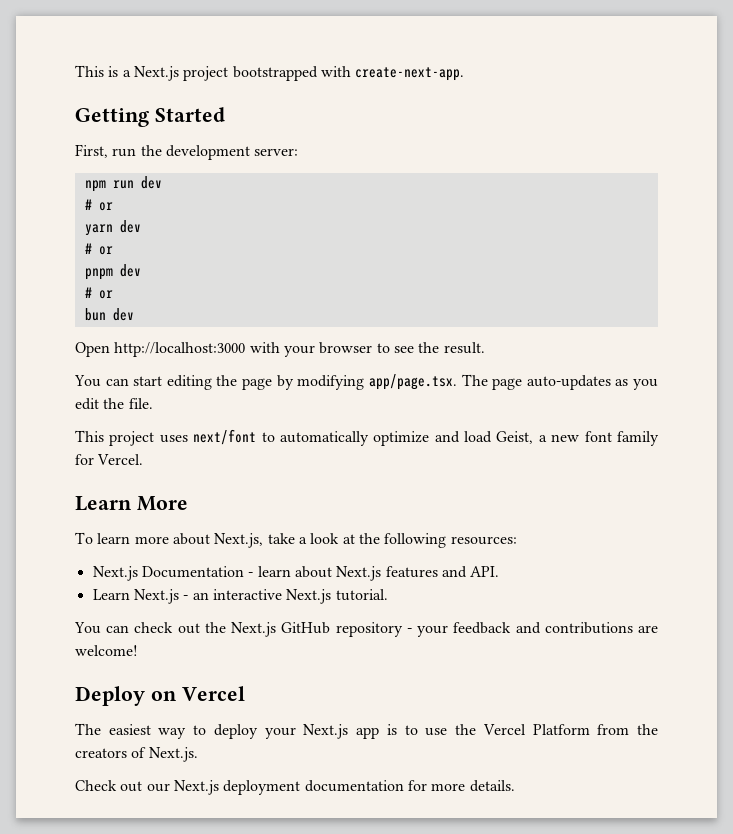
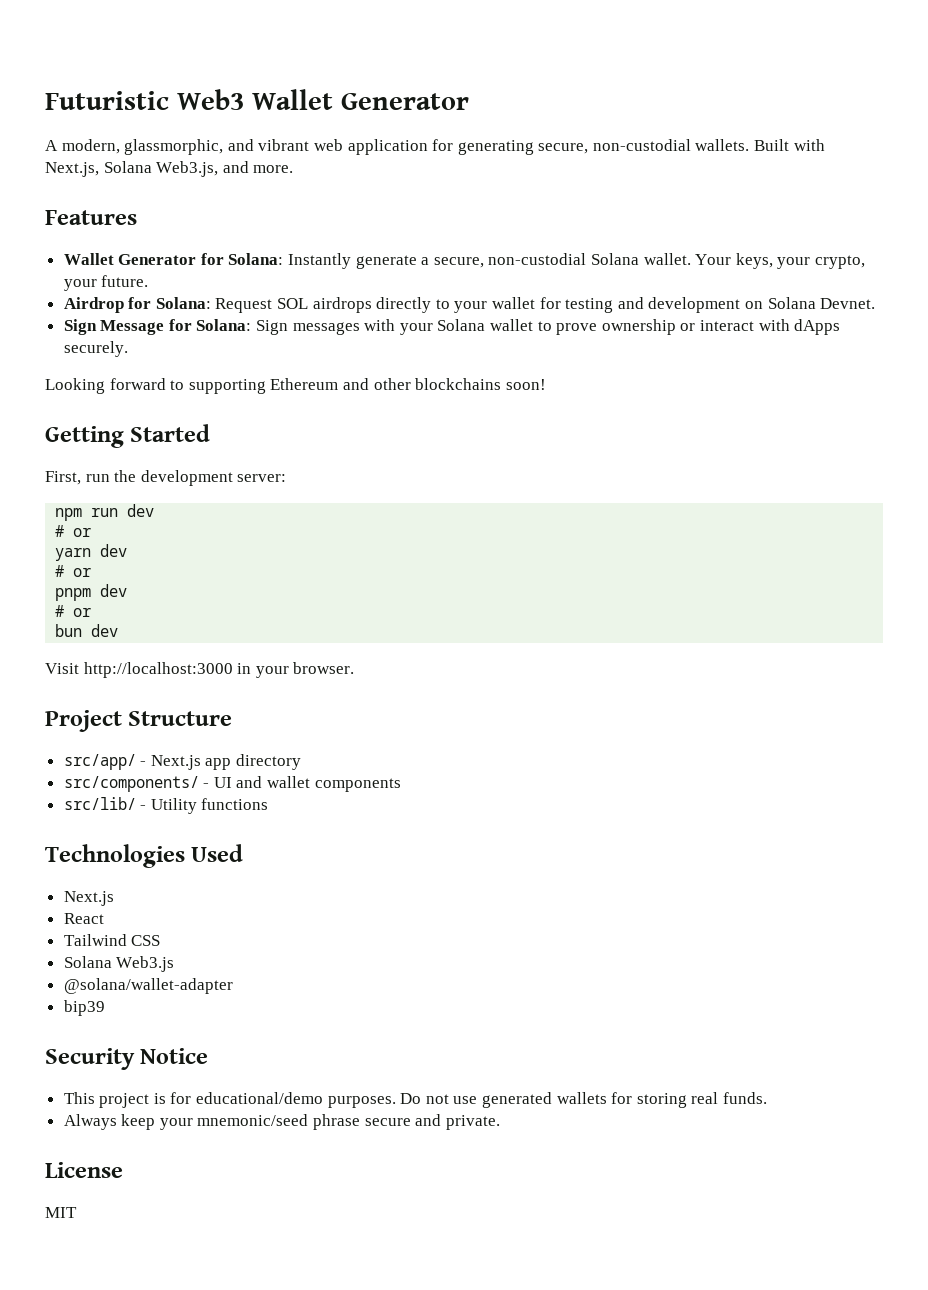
[75,65,465,81] This is a Next.js project bootstrapped with create-next-app. -> [45,89,469,110] [45,139,825,155] [45,161,294,177] [45,210,137,225] [63,253,865,269] [63,275,149,291] [63,297,876,313] [63,319,841,335] [63,341,128,357] [45,378,546,394] Futuristic Web3 Wallet Generator // A modern, glassmorphic, and vibrant web application for generating secure, non-custodial wallets. Built with Next.js, Solana Web3.js, and more. // Features // Wallet Generator for Solana: Instantly generate a secure, non-custodial Solana wallet. Your keys, your crypto, your future. // Airdrop for Solana: Request SOL airdrops directly to your wallet for testing and development on Solana Devnet. // Sign Message for Solana: Sign messages with your Solana wallet to prove ownership or interact with dApps securely. // Looking forward to supporting Ethereum and other blockchains soon!
[75,342,485,357] [74,374,659,390] [75,398,153,410] [75,429,659,446] [75,454,144,465] [75,496,188,511] [75,532,517,548] [92,566,500,581] [92,589,388,604] [74,622,658,637] [75,645,138,656] [75,686,245,706] [75,723,659,739] [75,747,198,762] [75,780,515,795] Open http://localhost:3000 with your browser to see the result. // You can start editing the page by modifying app/page.tsx. The page auto-updates as you edit the file. // This project uses next/font to automatically optimize and load Geist, a new font family for Vercel. // Learn More // To learn more about Next.js, take a look at the following resources: // Next.js Documentation - learn about Next.js features and API. // Learn Next.js - an interactive Next.js tutorial. // You can check out the Next.js GitHub repository - your feedback and contributions are welcome! // Deploy on Vercel // The easiest way to deploy your Next.js app is to use the Vercel Platform from the creators of Next.js. // Check out our Next.js deployment documentation for more details. -> [45,662,355,678] [45,710,233,732] [63,754,302,770] [63,776,401,792] [63,797,269,814] [45,844,244,868] [63,891,114,906] [63,913,104,924] [63,934,161,946] [63,956,175,972] [63,978,233,994] [63,1000,105,1016] [45,1048,209,1070] [63,1092,767,1108] [63,1114,500,1130] [45,1162,123,1178] [45,1207,77,1218] Visit http://localhost:3000 in your browser. // Project Structure // src/app/ - Next.js app directory // src/components/ - UI and wallet components // src/lib/ - Utility functions // Technologies Used // Next.js // React // Tailwind CSS // Solana Web3.js // @solana/wallet-adapter // bip39 // Security Notice // This project is for educational/demo purposes. Do not use generated wallets for storing real funds. // Always keep your mnemonic/seed phrase secure and private. // License // MIT

